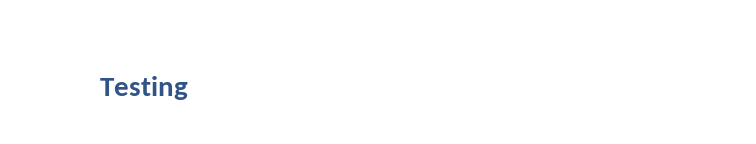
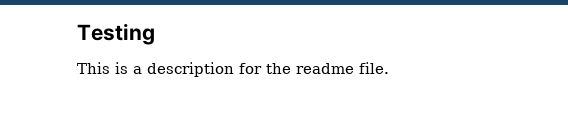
(188, 88) none -> [77,62,389,77] // This is a description for the readme file.

